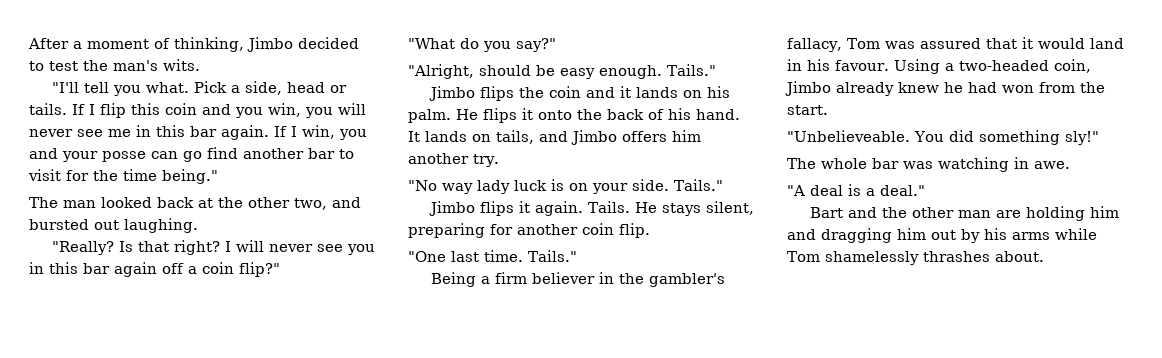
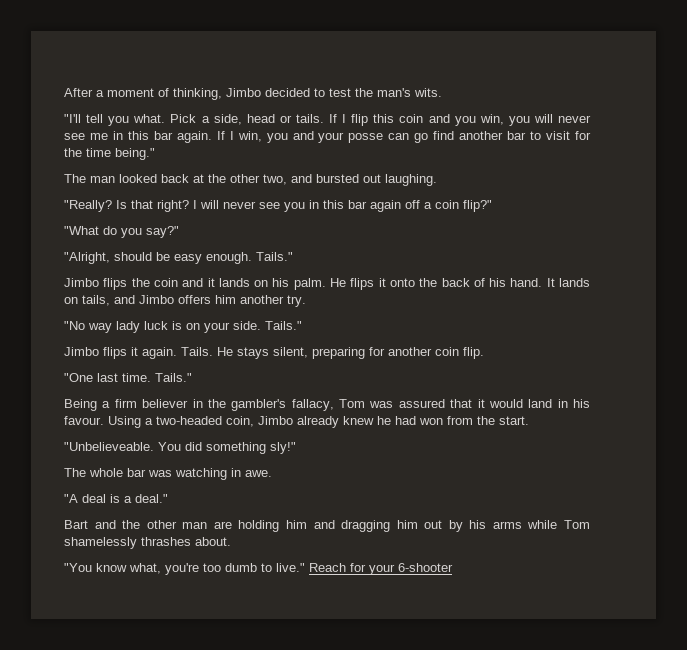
(1044, 256) none -> [64,563,453,575] // "You know what, you're too dumb to live." Reach for your 6-shooter

